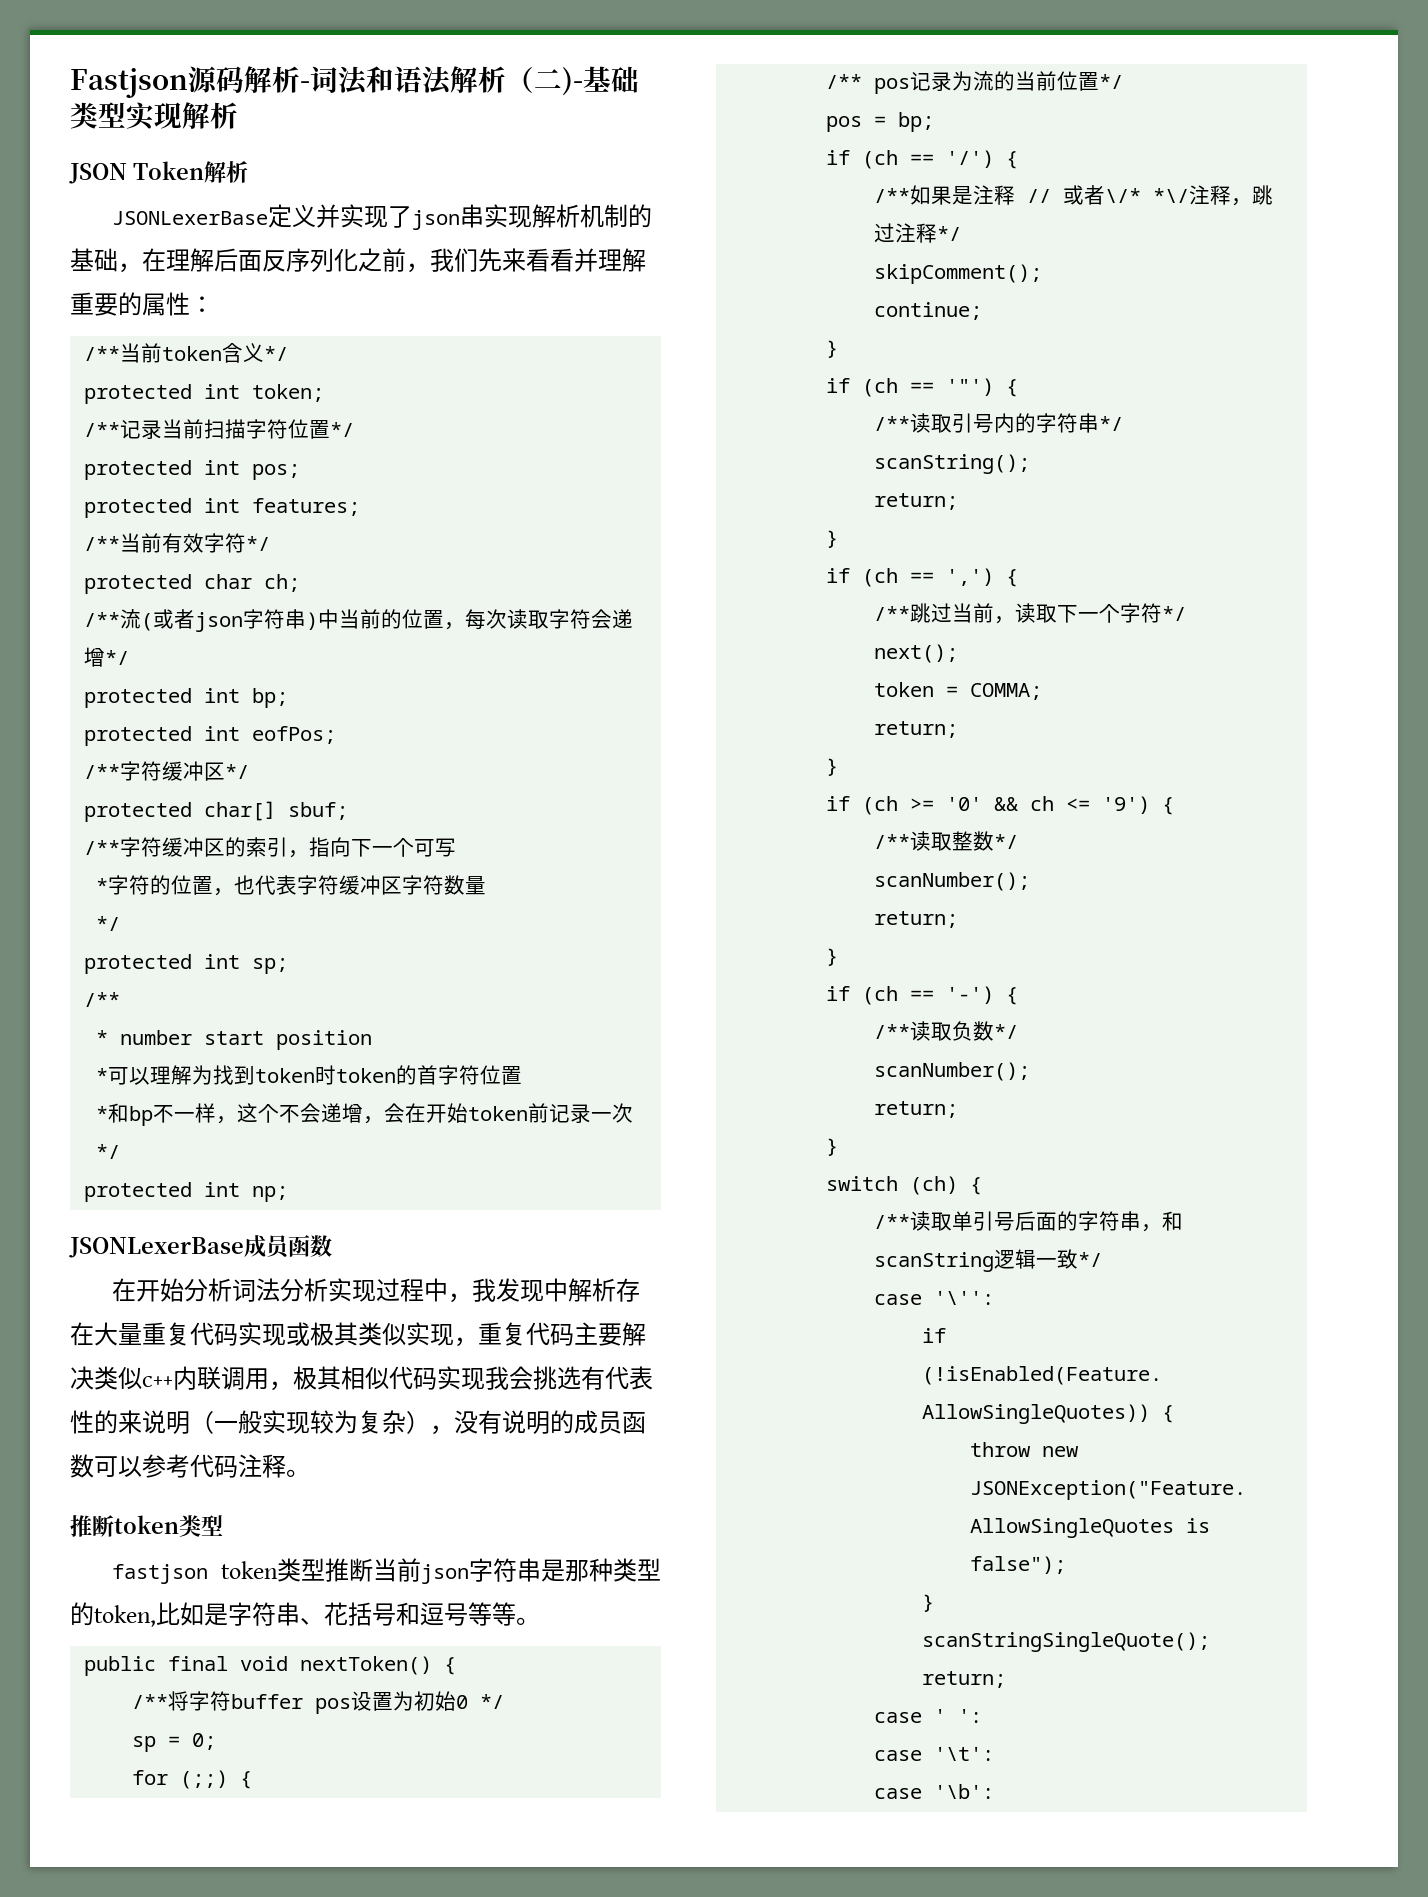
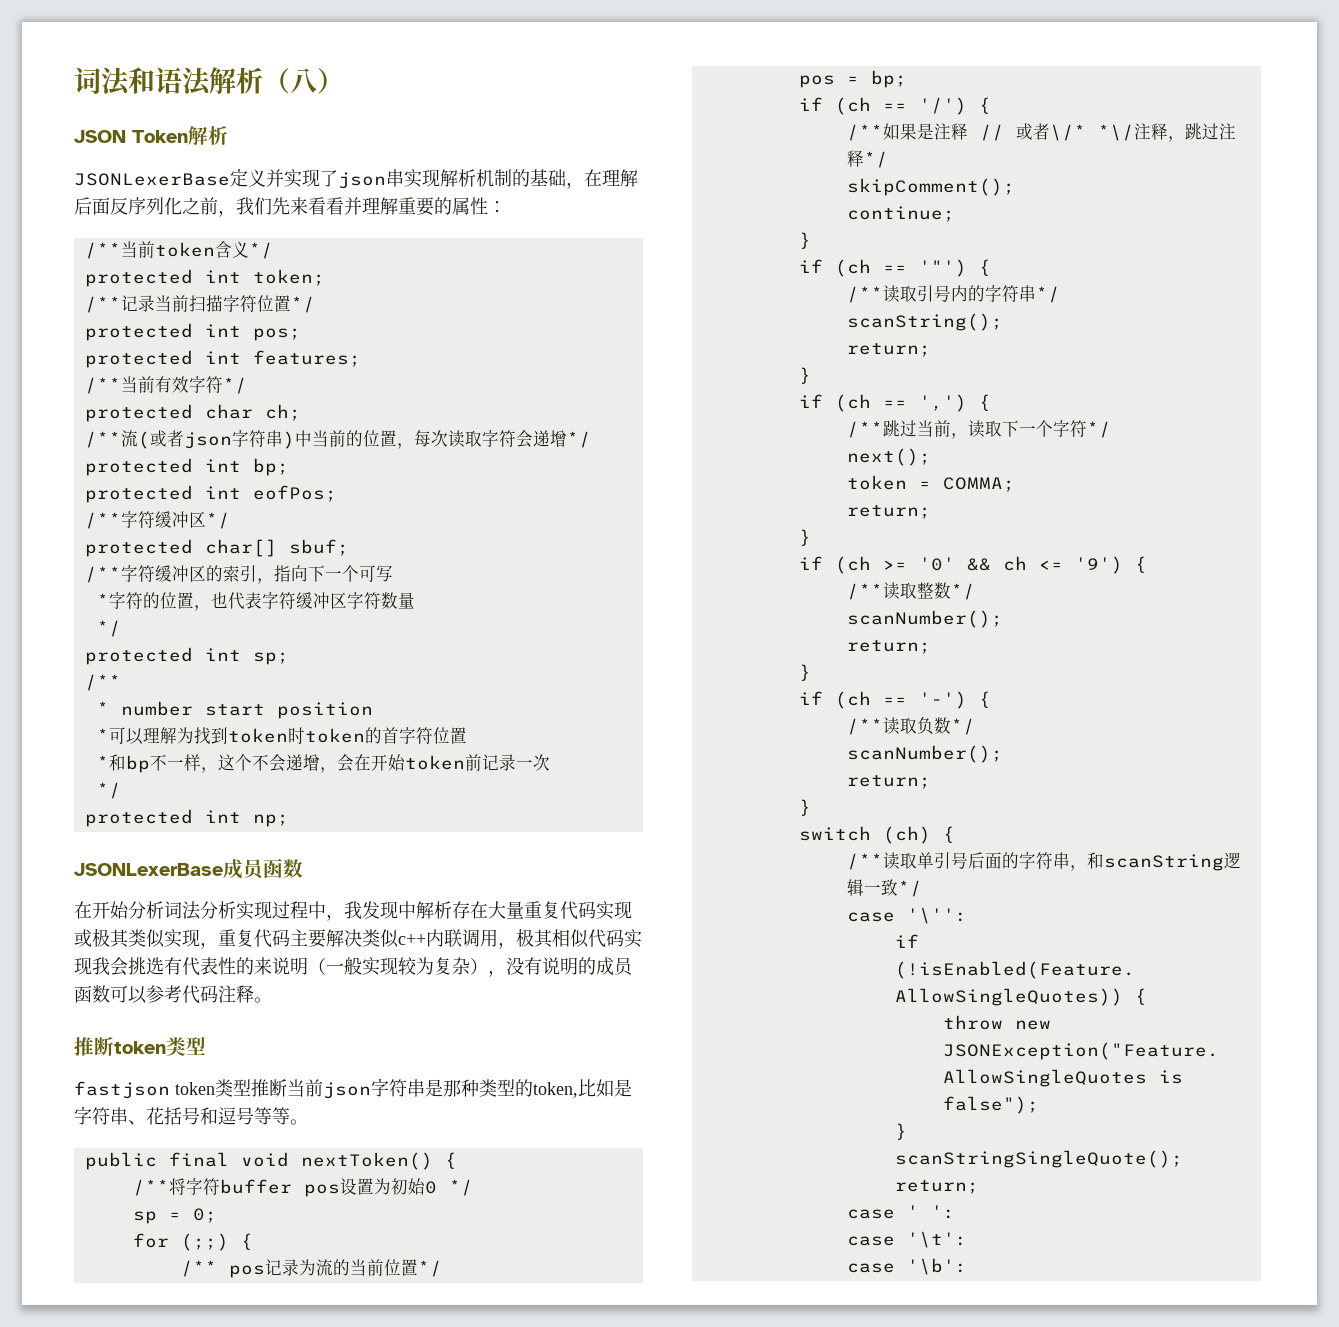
[70,66,310,98] Fastjson源码解析- -> (74, 80) none
[534,66,639,96] [70,102,238,130] 二)-基础类型实现解析 -> [290,68,344,94] 八）

